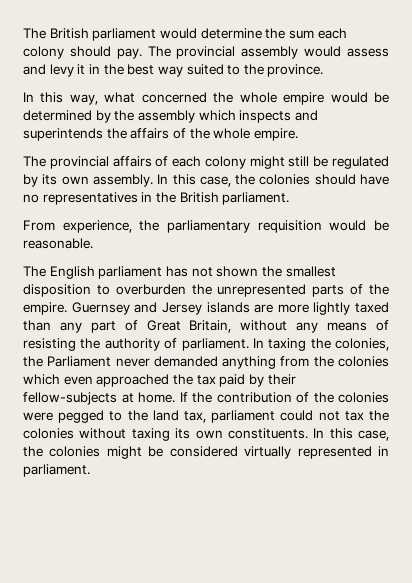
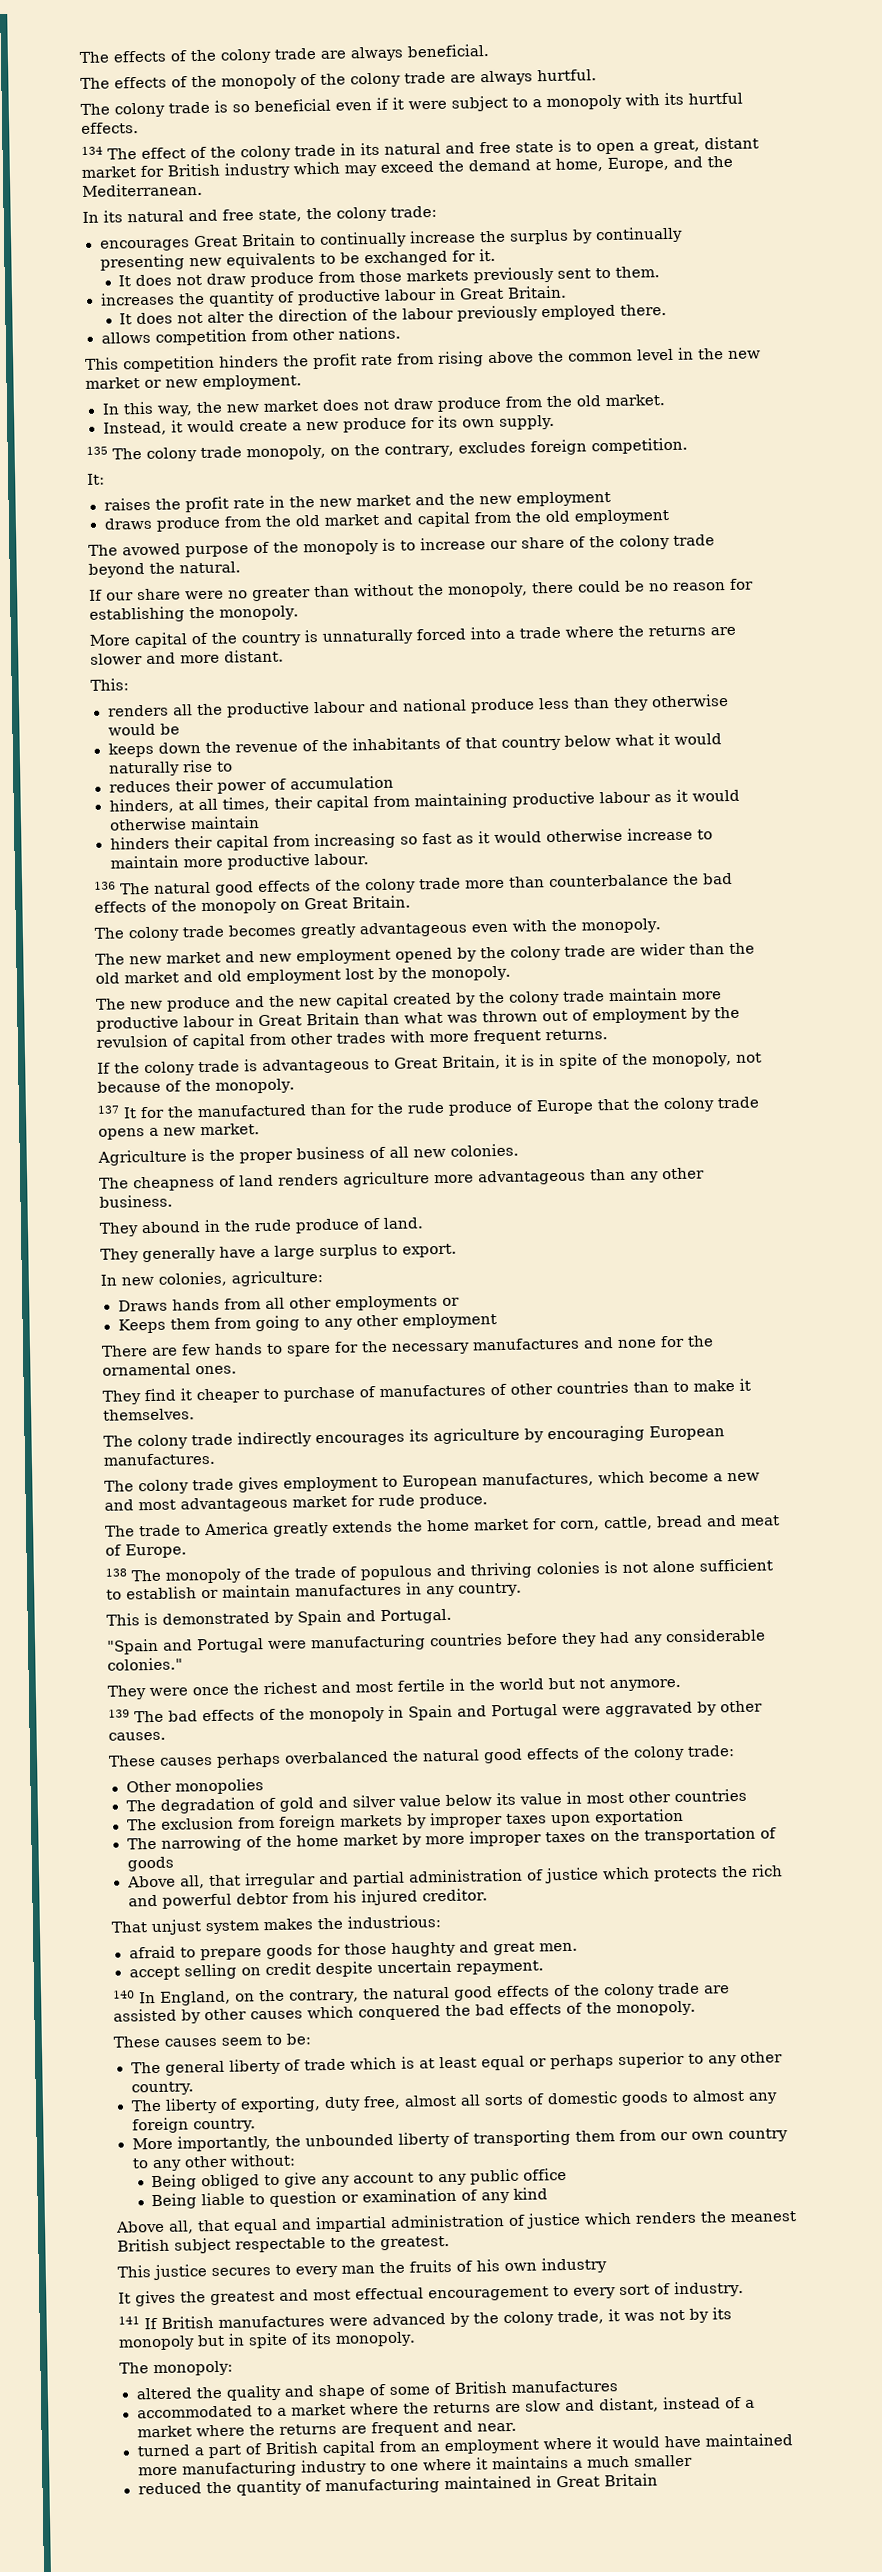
[23,28,347,41] [23,46,389,59] [23,64,324,77] [23,92,390,105] [23,110,318,123] [23,128,298,141] [23,156,389,169] [23,174,390,187] [23,192,290,205] [23,220,389,233] [23,238,93,249] [23,266,336,279] [23,284,389,297] [23,302,389,315] [23,320,390,333] [23,338,389,351] [23,356,389,369] [23,374,296,387] [23,392,389,405] [23,410,389,423] [23,428,389,441] [23,446,390,459] [23,464,90,477] The British parliament would determine the sum each colony should pay. The provincial assembly would assess and levy it in the best way suited to the province. // In this way, what concerned the whole empire would be determined by the assembly which inspects and superintends the affairs of the whole empire. // The provincial affairs of each colony might still be regulated by its own assembly. In this case, the colonies should have no representatives in the British parliament. // From experience, the parliamentary requisition would be reasonable. // The English parliament has not shown the smallest disposition to overburden the unrepresented parts of the empire. Guernsey and Jersey islands are more lightly taxed than any part of Great Britain, without any means of resisting the authority of parliament. In taxing the colonies, the Parliament never demanded anything from the colonies which even approached the tax paid by their fellow-subjects at home. If the contribution of the colonies were pegged to the land tax, parliament could not tax the colonies without taxing its own constituents. In this case, the colonies might be considered virtually represented in parliament. -> [79,44,489,64] [80,69,597,90] [80,92,743,118] [81,122,139,134] [81,136,759,161] [81,155,733,179] [82,182,203,197] [82,205,437,223] [99,226,683,252] [99,248,496,271] [118,266,661,288] [99,285,567,307] [119,303,668,325] [100,326,401,346] [85,347,761,373] [85,374,302,390] [101,394,666,417] [102,414,556,436] [86,437,688,462] [87,473,105,485] [103,490,611,513] [103,508,669,532] [88,534,715,558] [88,561,241,578] [89,578,754,602] [89,605,299,623] [89,625,736,649] [90,649,284,665] [90,678,129,691] [107,694,729,718] [107,723,180,736] [107,733,722,758] [107,759,233,777] [108,775,394,794] [108,789,740,814] [108,816,260,831] [109,827,713,851] [109,853,370,870] [94,872,733,896] [94,895,411,915] [94,918,661,942] [95,942,755,965] [95,965,511,985] [96,987,722,1012] [96,1006,740,1032] [96,1029,608,1050] [97,1052,762,1077] [97,1078,295,1094] [97,1096,759,1119] [98,1123,260,1140] [97,1143,519,1166] [99,1167,705,1192] [99,1194,173,1208] [99,1217,424,1237] [100,1243,457,1263] [100,1270,323,1287] [117,1295,460,1312] [117,1313,497,1334] [101,1335,714,1357] [102,1363,237,1376] [102,1378,751,1405] [103,1408,195,1421] [103,1425,725,1450] [103,1452,216,1466] [104,1470,760,1495] [104,1493,488,1513] [105,1514,780,1537] [105,1543,187,1559] [105,1558,773,1584] [106,1582,522,1600] [106,1608,452,1626] [107,1628,766,1655] [107,1657,183,1671] [107,1677,681,1700] [108,1700,763,1723] [108,1731,166,1741] [108,1745,735,1768] [125,1778,264,1795] [125,1788,747,1814] [126,1808,684,1831] [126,1826,777,1852] [126,1856,174,1872] [126,1864,783,1889] [127,1888,489,1909] [111,1915,441,1936] [128,1941,578,1961] [128,1959,544,1981] [113,1982,730,2006] [113,2000,696,2024] [113,2033,311,2048] [130,2051,783,2076] [130,2081,195,2096] [130,2089,778,2114] [131,2117,257,2134] [131,2128,789,2152] [131,2153,296,2172] [151,2167,568,2191] [151,2187,549,2210] [115,2211,797,2234] [117,2235,450,2254] [117,2257,607,2281] [118,2280,744,2307] [118,2307,732,2330] [118,2331,416,2351] [119,2360,233,2377] [135,2380,618,2401] [136,2396,755,2419] [136,2420,518,2438] [136,2433,793,2459] [137,2454,693,2478] [137,2473,658,2496] The effects of the colony trade are always beneficial. // The effects of the monopoly of the colony trade are always hurtful. // The colony trade is so beneficial even if it were subject to a monopoly with its hurtful effects. // 134 The effect of the colony trade in its natural and free state is to open a great, distant market for British industry which may exceed the demand at home, Europe, and the Mediterranean. // In its natural and free state, the colony trade: // encourages Great Britain to continually increase the surplus by continually presenting new equivalents to be exchanged for it. // It does not draw produce from those markets previously sent to them. // increases the quantity of productive labour in Great Britain. // It does not alter the direction of the labour previously employed there. // allows competition from other nations. // This competition hinders the profit rate from rising above the common level in the new market or new employment. // In this way, the new market does not draw produce from the old market. // Instead, it would create a new produce for its own supply. // 135 The colony trade monopoly, on the contrary, excludes foreign competition. // It: // raises the profit rate in the new market and the new employment // draws produce from the old market and capital from the old employment // The avowed purpose of the monopoly is to increase our share of the colony trade beyond the natural. // If our share were no greater than without the monopoly, there could be no reason for establishing the monopoly. // More capital of the country is unnaturally forced into a trade where the returns are slower and more distant. // This: // renders all the productive labour and national produce less than they otherwise would be // keeps down the revenue of the inhabitants of that country below what it would naturally rise to // reduces their power of accumulation // hinders, at all times, their capital from maintaining productive labour as it would otherwise maintain // hinders their capital from increasing so fast as it would otherwise increase to maintain more productive labour. // 136 The natural good effects of the colony trade more than counterbalance the bad effects of the monopoly on Great Britain. // The colony trade becomes greatly advantageous even with the monopoly. // The new market and new employment opened by the colony trade are wider than the old market and old employment lost by the monopoly. // The new produce and the new capital created by the colony trade maintain more productive labour in Great Britain than what was thrown out of employment by the revulsion of capital from other trades with more frequent returns. // If the colony trade is advantageous to Great Britain, it is in spite of the monopoly, not because of the monopoly. // 137 It for the manufactured than for the rude produce of Europe that the colony trade opens a new market. // Agriculture is the proper business of all new colonies. // The cheapness of land renders agriculture more advantageous than any other business. // They abound in the rude produce of land. // They generally have a large surplus to export. // In new colonies, agriculture: // Draws hands from all other employments or // Keeps them from going to any other employment // There are few hands to spare for the necessary manufactures and none for the ornamental ones. // They find it cheaper to purchase of manufactures of other countries than to make it themselves. // The colony trade indirectly encourages its agriculture by encouraging European manufactures. // The colony trade gives employment to European manufactures, which become a new and most advantageous market for rude produce. // The trade to America greatly extends the home market for corn, cattle, bread and meat of Europe. // 138 The monopoly of the trade of populous and thriving colonies is not alone sufficient to establish or maintain manufactures in any country. // This is demonstrated by Spain and Portugal. // "Spain and Portugal were manufacturing countries before they had any considerable colonies." // They were once the richest and most fertile in the world but not anymore. // 139 The bad effects of the monopoly in Spain and Portugal were aggravated by other causes. // These causes perhaps overbalanced the natural good effects of the colony trade: // Other monopolies // The degradation of gold and silver value below its value in most other countries // The exclusion from foreign markets by improper taxes upon exportation // The narrowing of the home market by more improper taxes on the transportation of goods // Above all, that irregular and partial administration of justice which protects the rich and powerful debtor from his injured creditor. // That unjust system makes the industrious: // afraid to prepare goods for those haughty and great men. // accept selling on credit despite uncertain repayment. // 140 In England, on the contrary, the natural good effects of the colony trade are assisted by other causes which conquered the bad effects of the monopoly. // These causes seem to be: // The general liberty of trade which is at least equal or perhaps superior to any other country. // The liberty of exporting, duty free, almost all sorts of domestic goods to almost any foreign country. // More importantly, the unbounded liberty of transporting them from our own country to any other without: // Being obliged to give any account to any public office // Being liable to question or examination of any kind // Above all, that equal and impartial administration of justice which renders the meanest British subject respectable to the greatest. // This justice secures to every man the fruits of his own industry // It gives the greatest and most effectual encouragement to every sort of industry. // 141 If British manufactures were advanced by the colony trade, it was not by its monopoly but in spite of its monopoly. // The monopoly: // altered the quality and shape of some of British manufactures // accommodated to a market where the returns are slow and distant, instead of a market where the returns are frequent and near. // turned a part of British capital from an employment where it would have maintained more manufacturing industry to one where it maintains a much smaller // reduced the quantity of manufacturing maintained in Great Britain

